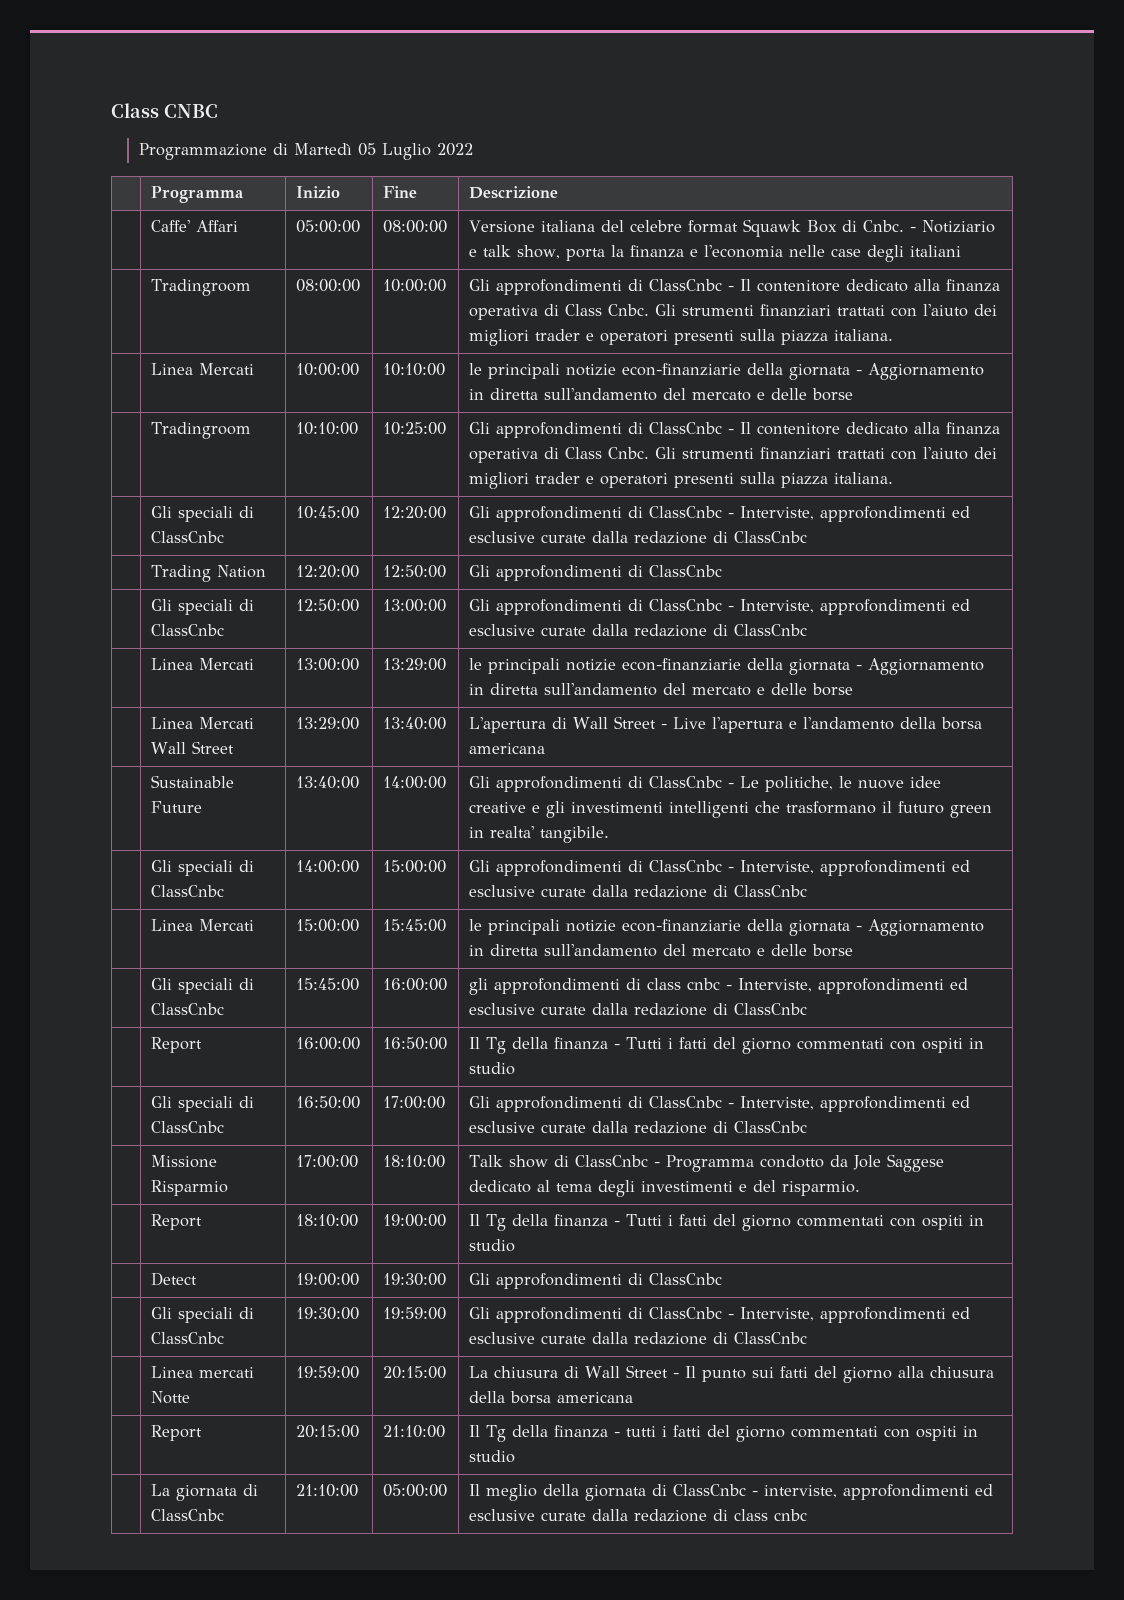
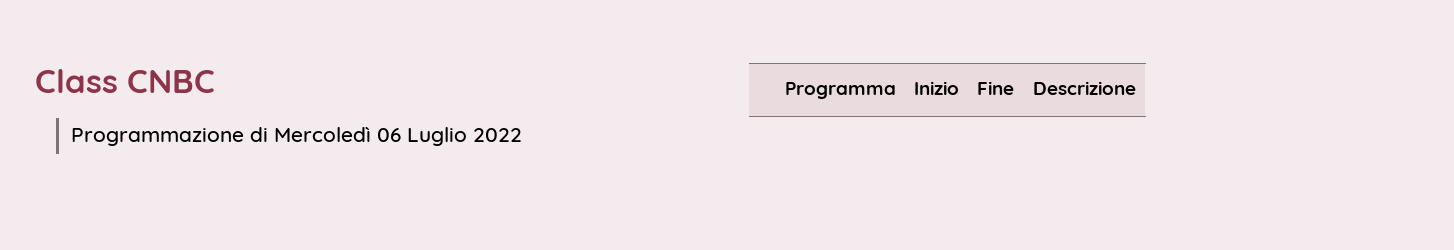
[293,143,376,156] Martedì 05 -> [273,127,401,142] Mercoledì 06
[150,220,238,232] [295,220,360,233] [382,220,447,233] [468,219,995,237] [468,245,961,262] [150,279,251,296] [295,279,360,292] [382,279,446,292] [468,279,1000,295] [468,304,997,320] [468,329,893,346] [150,363,254,375] [295,363,359,376] [382,363,445,376] [468,363,984,380] [468,388,853,401] [150,422,251,439] [295,422,358,435] [382,422,446,435] [468,422,1000,438] [468,447,997,463] [468,472,893,489] [150,506,254,522] [150,531,224,543] [295,506,359,519] [382,506,446,519] [468,506,970,522] [468,531,807,544] [150,565,266,582] [295,565,359,578] [382,565,446,578] [468,565,722,581] [150,599,254,615] [150,624,224,636] [295,599,359,612] [382,599,446,612] [468,599,970,615] [468,624,807,637] [150,658,254,670] [295,658,359,671] [382,658,446,671] [468,658,984,675] [468,683,853,696] [150,717,254,729] [150,741,234,754] [295,717,359,730] [382,717,446,730] [468,716,982,733] [468,743,545,754] [150,775,234,788] [150,801,202,813] [295,776,359,789] [382,776,446,789] [468,776,941,792] [468,801,992,818] [468,826,609,843] [150,860,254,876] [150,885,224,897] [295,860,359,873] [382,860,446,873] [468,860,970,876] [468,885,807,898] [150,919,254,931] [295,919,359,932] [382,919,446,932] [468,919,984,936] [468,944,853,957] [150,978,254,994] [150,1003,224,1015] [295,978,359,991] [382,978,447,991] [468,978,968,995] [468,1003,807,1016] [150,1037,202,1053] [295,1037,360,1050] [382,1037,447,1050] [468,1037,984,1054] [468,1062,515,1075] [150,1096,254,1112] [150,1121,224,1133] [295,1096,360,1109] [382,1096,445,1109] [468,1096,970,1112] [468,1121,807,1134] [150,1155,217,1168] [150,1180,228,1196] [295,1155,358,1168] [382,1155,445,1168] [468,1154,944,1172] [468,1180,860,1197] [150,1214,202,1230] [295,1214,358,1227] [382,1214,446,1227] [468,1214,984,1231] [468,1239,515,1252] [150,1272,197,1286] [295,1273,359,1286] [382,1273,446,1286] [468,1273,722,1289] [150,1307,254,1323] [150,1332,224,1344] [295,1307,359,1320] [382,1307,446,1320] [468,1307,970,1323] [468,1332,807,1345] [150,1366,254,1378] [150,1391,190,1404] [295,1366,359,1379] [382,1366,446,1379] [468,1365,994,1383] [468,1391,633,1404] [150,1425,202,1441] [295,1425,359,1438] [382,1425,445,1438] [468,1425,978,1442] [468,1450,515,1463] [150,1484,258,1501] [150,1509,224,1521] [295,1484,358,1497] [382,1484,447,1497] [468,1484,993,1501] [468,1509,807,1522] // | Caffe' Affari | 05:00:00 | 08:00:00 | Versione italiana del celebre format Squawk Box di Cnbc. - Notiziario e talk show, porta la finanza e l'economia nelle case degli italiani // | Tradingroom | 08:00:00 | 10:00:00 | Gli approfondimenti di ClassCnbc - Il contenitore dedicato alla finanza operativa di Class Cnbc. Gli strumenti finanziari trattati con l'aiuto dei migliori trader e operatori presenti sulla piazza italiana. // | Linea Mercati | 10:00:00 | 10:10:00 | le principali notizie econ-finanziarie della giornata - Aggiornamento in diretta sull'andamento del mercato e delle borse // | Tradingroom | 10:10:00 | 10:25:00 | Gli approfondimenti di ClassCnbc - Il contenitore dedicato alla finanza operativa di Class Cnbc. Gli strumenti finanziari trattati con l'aiuto dei migliori trader e operatori presenti sulla piazza italiana. // | Gli speciali di ClassCnbc | 10:45:00 | 12:20:00 | Gli approfondimenti di ClassCnbc - Interviste, approfondimenti ed esclusive curate dalla redazione di ClassCnbc // | Trading Nation | 12:20:00 | 12:50:00 | Gli approfondimenti di ClassCnbc // | Gli speciali di ClassCnbc | 12:50:00 | 13:00:00 | Gli approfondimenti di ClassCnbc - Interviste, approfondimenti ed esclusive curate dalla redazione di ClassCnbc // | Linea Mercati | 13:00:00 | 13:29:00 | le principali notizie econ-finanziarie della giornata - Aggiornamento in diretta sull'andamento del mercato e delle borse // | Linea Mercati Wall Street | 13:29:00 | 13:40:00 | L'apertura di Wall Street - Live l'apertura e l'andamento della borsa americana // | Sustainable Future | 13:40:00 | 14:00:00 | Gli approfondimenti di ClassCnbc - Le politiche, le nuove idee creative e gli investimenti intelligenti che trasformano il futuro green in realta' tangibile. // | Gli speciali di ClassCnbc | 14:00:00 | 15:00:00 | Gli approfondimenti di ClassCnbc - Interviste, approfondimenti ed esclusive curate dalla redazione di ClassCnbc // | Linea Mercati | 15:00:00 | 15:45:00 | le principali notizie econ-finanziarie della giornata - Aggiornamento in diretta sull'andamento del mercato e delle borse // | Gli speciali di ClassCnbc | 15:45:00 | 16:00:00 | gli approfondimenti di class cnbc - Interviste, approfondimenti ed esclusive curate dalla redazione di ClassCnbc // | Report | 16:00:00 | 16:50:00 | Il Tg della finanza - Tutti i fatti del giorno commentati con ospiti in studio // | Gli speciali di ClassCnbc | 16:50:00 | 17:00:00 | Gli approfondimenti di ClassCnbc - Interviste, approfondimenti ed esclusive curate dalla redazione di ClassCnbc // | Missione Risparmio | 17:00:00 | 18:10:00 | Talk show di ClassCnbc - Programma condotto da Jole Saggese dedicato al tema degli investimenti e del risparmio. // | Report | 18:10:00 | 19:00:00 | Il Tg della finanza - Tutti i fatti del giorno commentati con ospiti in studio // | Detect | 19:00:00 | 19:30:00 | Gli approfondimenti di ClassCnbc // | Gli speciali di ClassCnbc | 19:30:00 | 19:59:00 | Gli approfondimenti di ClassCnbc - Interviste, approfondimenti ed esclusive curate dalla redazione di ClassCnbc // | Linea mercati Notte | 19:59:00 | 20:15:00 | La chiusura di Wall Street - Il punto sui fatti del giorno alla chiusura della borsa americana // | Report | 20:15:00 | 21:10:00 | Il Tg della finanza - tutti i fatti del giorno commentati con ospiti in studio // | La giornata di ClassCnbc | 21:10:00 | 05:00:00 | Il meglio della giornata di ClassCnbc - interviste, approfondimenti ed esclusive curate dalla redazione di class cnbc -> (1136, 88) none

